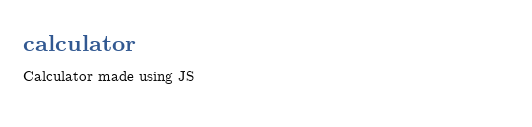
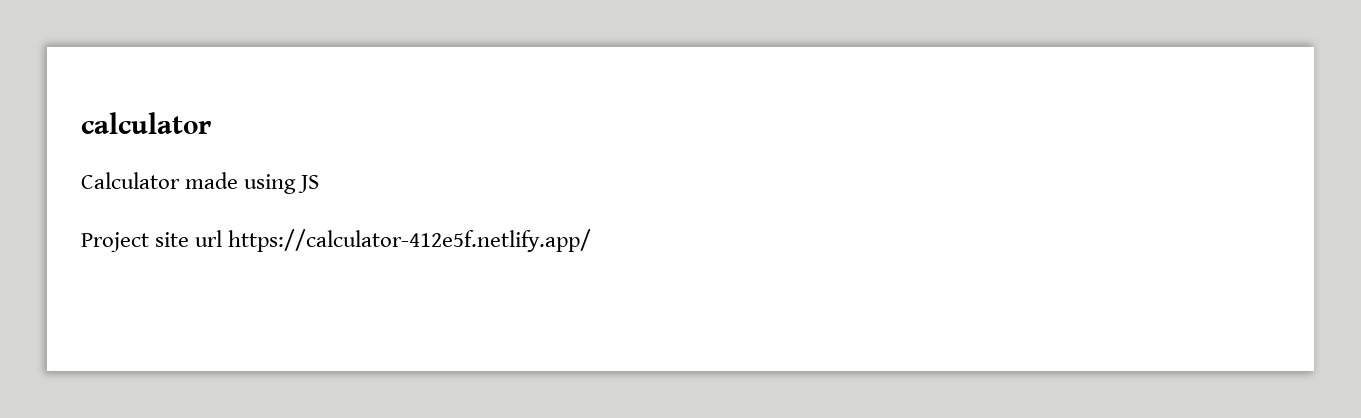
(194, 76) none -> [81,229,592,252] // Project site url https://calculator-412e5f.netlify.app/

